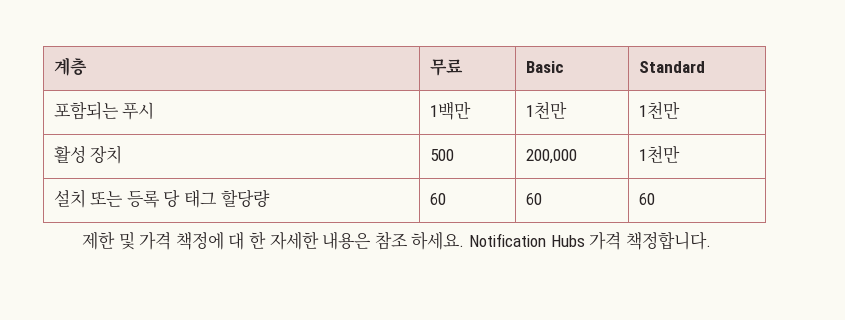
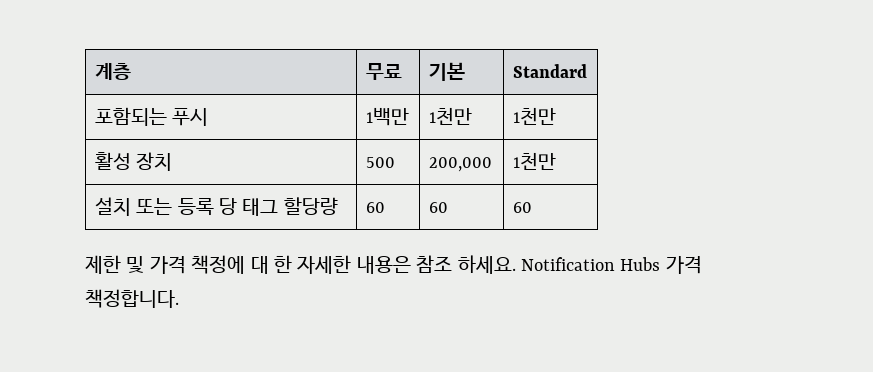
[525,61,564,73] Basic -> [428,62,465,81] 기본

